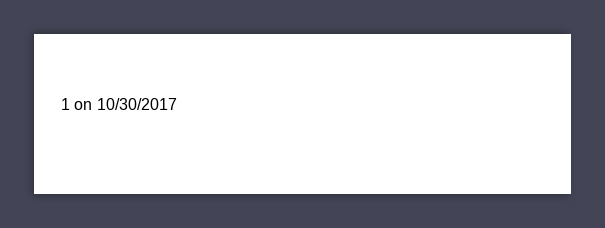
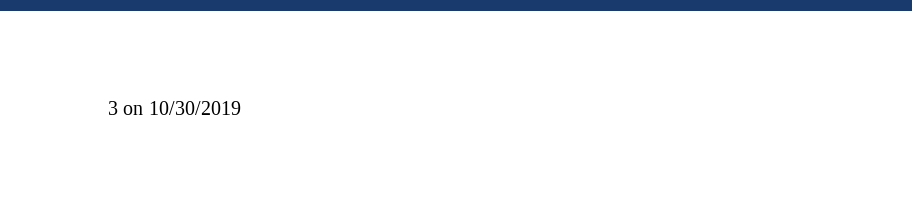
[61,98,177,110] 1 on 10/30/2017 -> [108,101,241,115] 3 on 10/30/2019

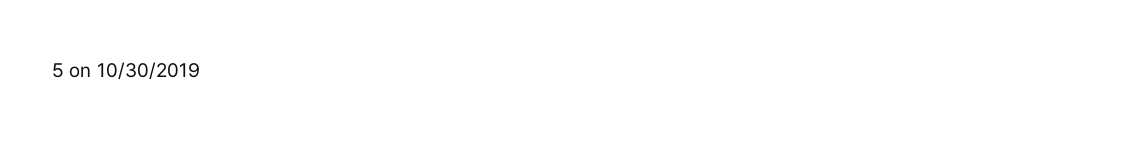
[108,101,118,115] 3 -> [52,63,64,78] 5

